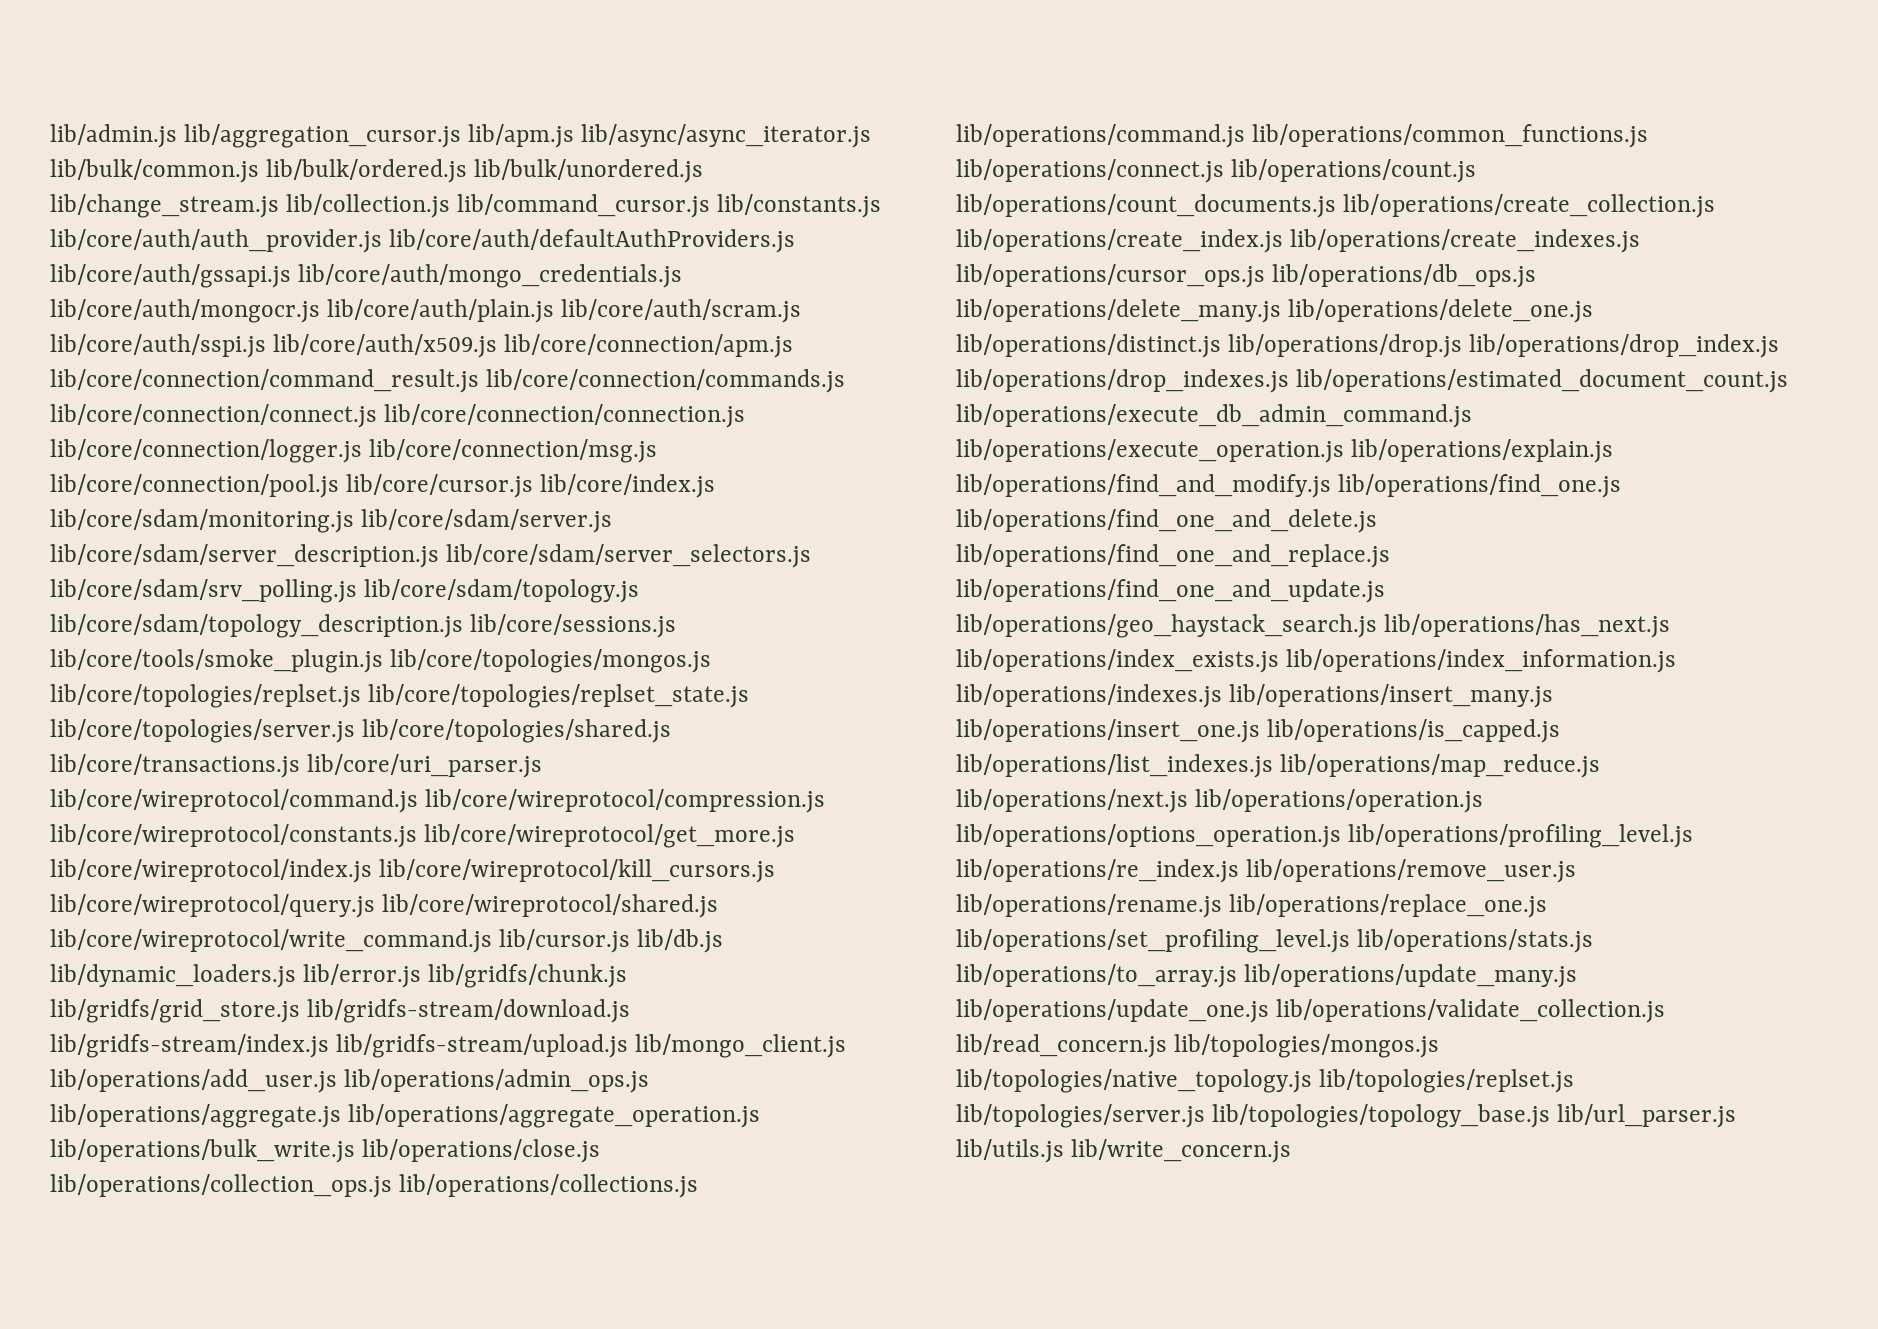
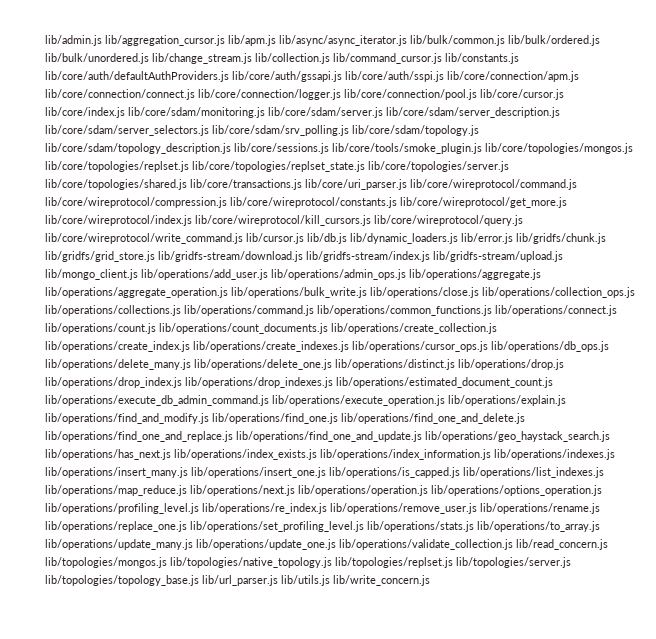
[50,229,382,253] lib/core/auth/auth_provider.js -> (519, 58) none
[298,264,683,288] [50,299,802,323] [50,334,794,358] [50,369,846,393] [50,404,746,428] [50,439,658,463] lib/core/auth/mongo_credentials.js lib/core/auth/mongocr.js lib/core/auth/plain.js lib/core/auth/scram.js lib/core/auth/sspi.js lib/core/auth/x509.js lib/core/connection/apm.js lib/core/connection/command_result.js lib/core/connection/commands.js lib/core/connection/connect.js lib/core/connection/connection.js lib/core/connection/logger.js lib/core/connection/msg.js -> [345,71,579,82] [45,89,341,100] lib/core/auth/sspi.js lib/core/connection/apm.js lib/core/connection/connect.js lib/core/connection/logger.js
[382,894,719,918] lib/core/wireprotocol/shared.js -> (523, 220) none

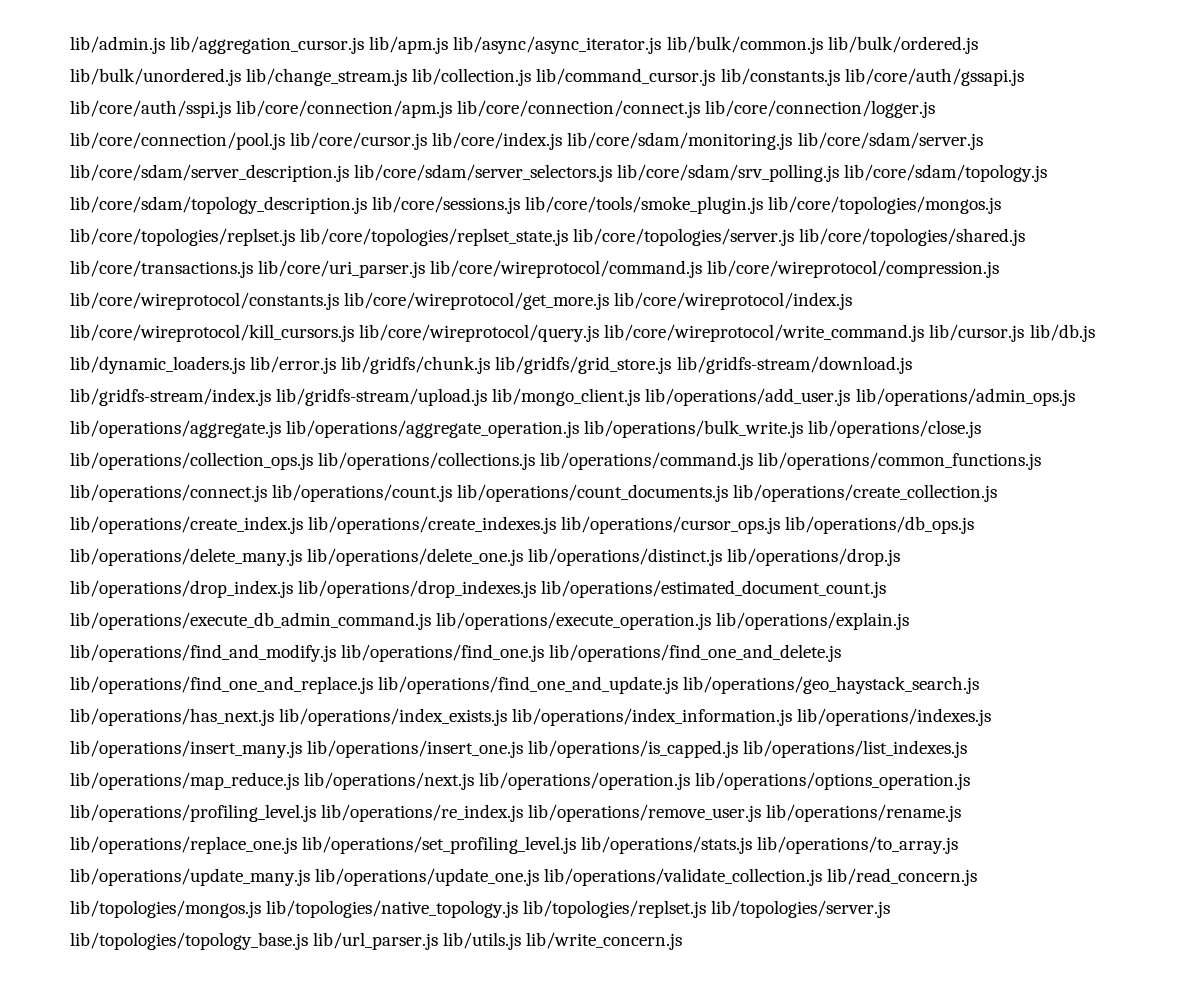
[45,71,229,82] lib/core/auth/defaultAuthProviders.js -> (840, 77) none

